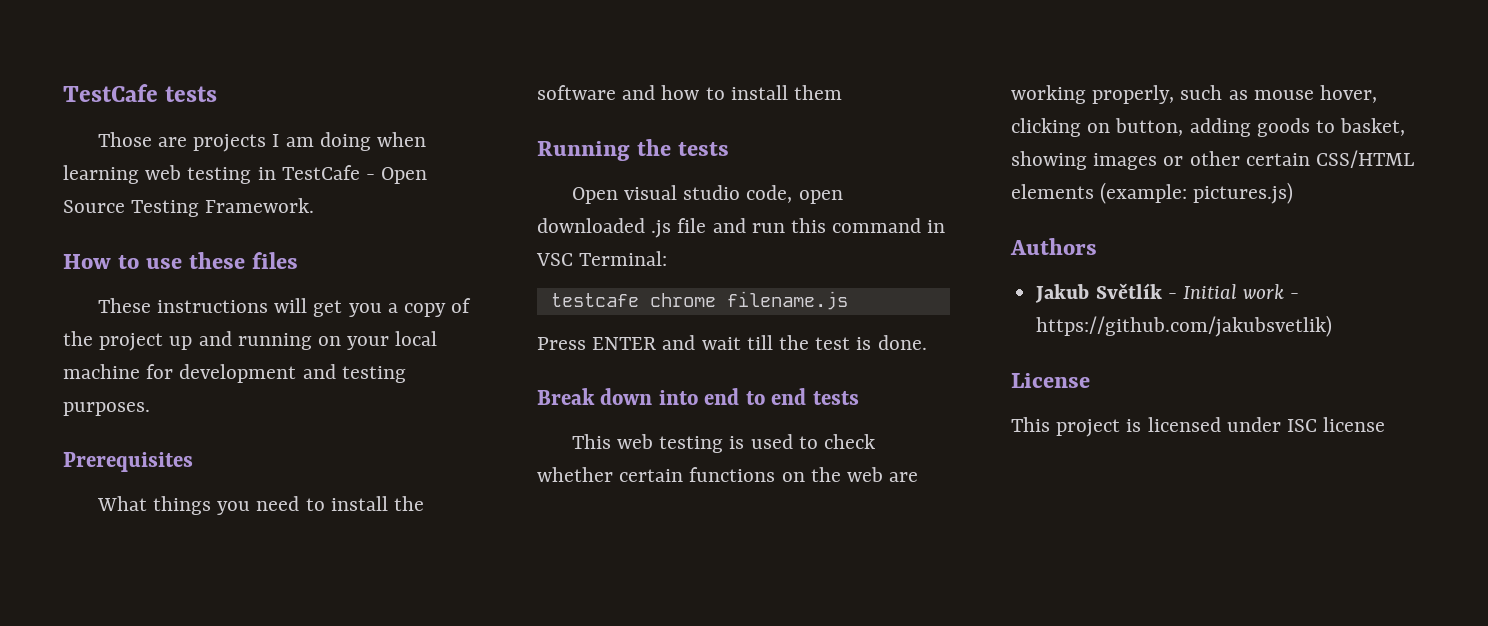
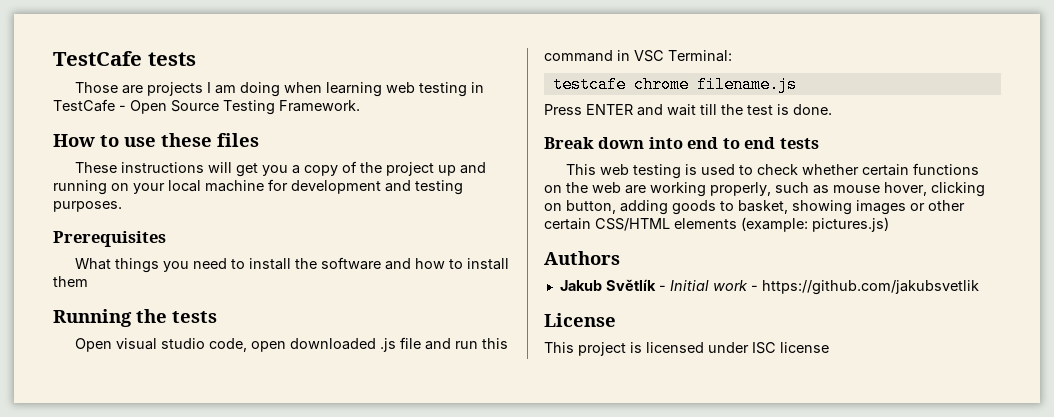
[1036,315,1333,337] https://github.com/jakubsvetlik) -> [761,280,979,295] https://github.com/jakubsvetlik

